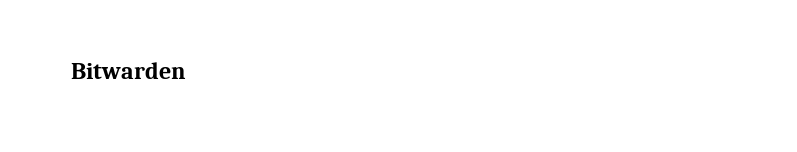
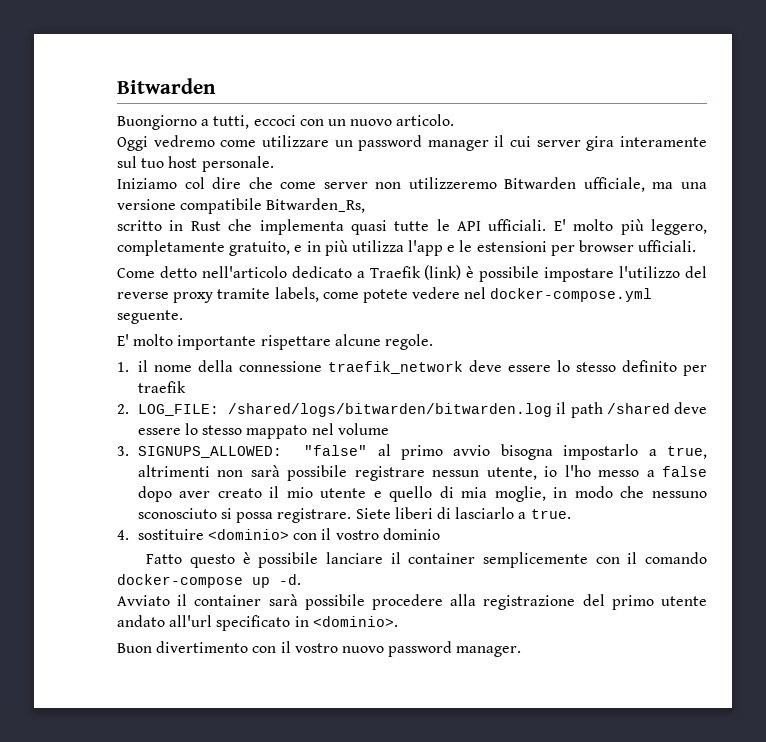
[71,62,186,79] Bitwarden -> [117,78,216,94] [117,114,455,130] [117,135,707,151] [117,156,274,172] [117,177,707,192] [117,198,366,214] [117,219,707,235] [117,240,697,256] [117,265,708,282] [117,287,653,303] [117,310,183,324] [117,334,433,350] [117,360,707,376] [137,381,186,393] [117,402,707,418] [137,423,389,439] [117,444,708,460] [137,465,707,481] [137,486,707,502] [137,507,571,523] [117,528,440,540] [146,552,708,568] [117,574,301,588] [117,594,707,610] [117,615,398,631] [117,641,522,657] Bitwarden // Buongiorno a tutti, eccoci con un nuovo articolo. // Oggi vedremo come utilizzare un password manager il cui server gira interamente sul tuo host personale. // Iniziamo col dire che come server non utilizzeremo Bitwarden ufficiale, ma una versione compatibile Bitwarden_Rs, // scritto in Rust che implementa quasi tutte le API ufficiali. E' molto più leggero, completamente gratuito, e in più utilizza l'app e le estensioni per browser ufficiali. // Come detto nell'articolo dedicato a Traefik (link) è possibile impostare l'utilizzo del reverse proxy tramite labels, come potete vedere nel docker-compose.yml seguente. // E' molto importante rispettare alcune regole. // 1. il nome della connessione traefik_network deve essere lo stesso definito per traefik // 2. LOG_FILE: /shared/logs/bitwarden/bitwarden.log il path /shared deve essere lo stesso mappato nel volume // 3. SIGNUPS_ALLOWED: "false" al primo avvio bisogna impostarlo a true, altrimenti non sarà possibile registrare nessun utente, io l'ho messo a false dopo aver creato il mio utente e quello di mia moglie, in modo che nessuno sconosciuto si possa registrare. Siete liberi di lasciarlo a true. // 4. sostituire <dominio> con il vostro dominio // Fatto questo è possibile lanciare il container semplicemente con il comando docker-compose up -d. // Avviato il container sarà possibile procedere alla registrazione del primo utente andato all'url specificato in <dominio>. // Buon divertimento con il vostro nuovo password manager.

